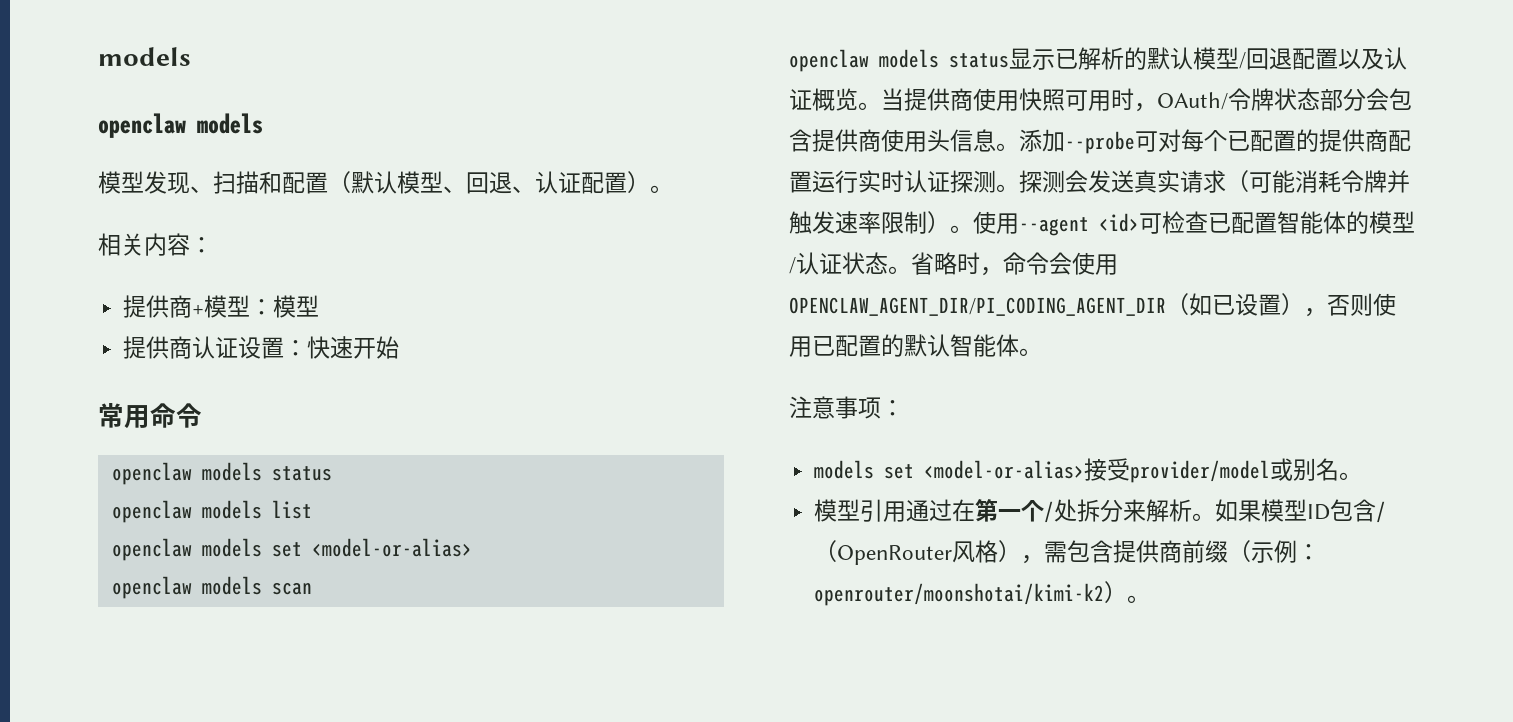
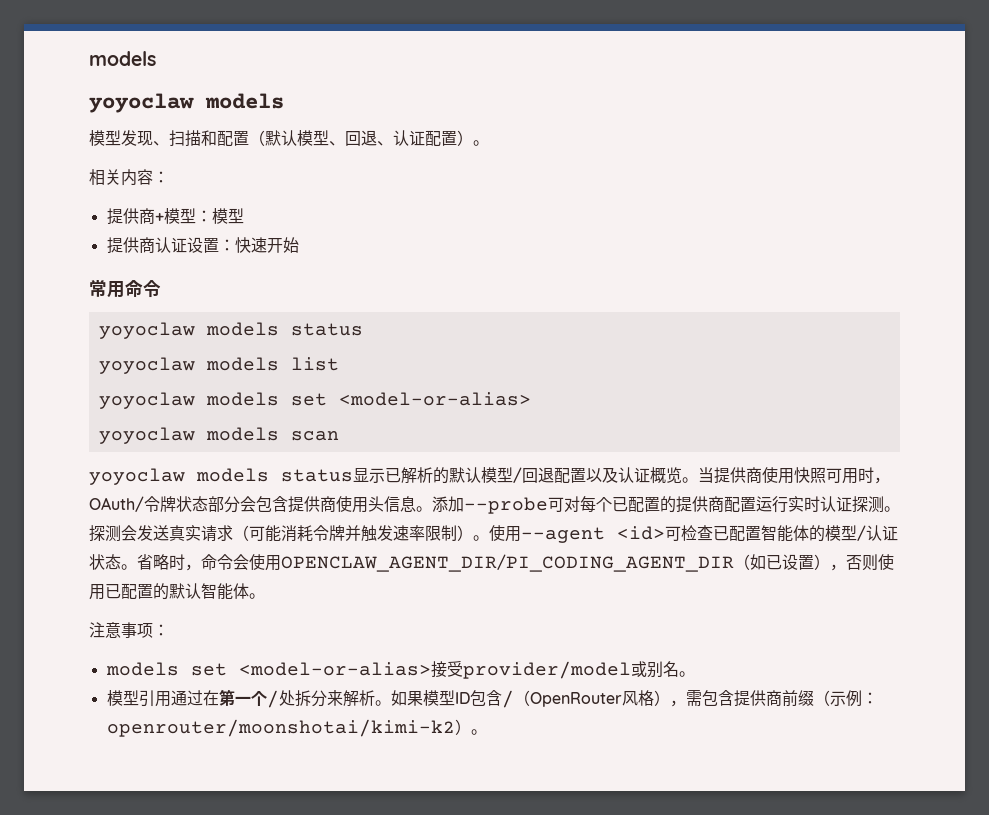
[98,47,191,66] [98,113,186,138] models // openclaw -> [89,51,156,66] [89,93,194,113] models // yoyoclaw
[111,462,192,485] openclaw -> [98,322,195,339] yoyoclaw
[111,500,192,523] openclaw -> [98,357,195,374] yoyoclaw
[111,538,192,561] openclaw -> [98,392,195,409] yoyoclaw
[111,576,192,599] openclaw -> [98,427,195,444] yoyoclaw
[789,49,869,72] openclaw -> [89,468,185,485] yoyoclaw

